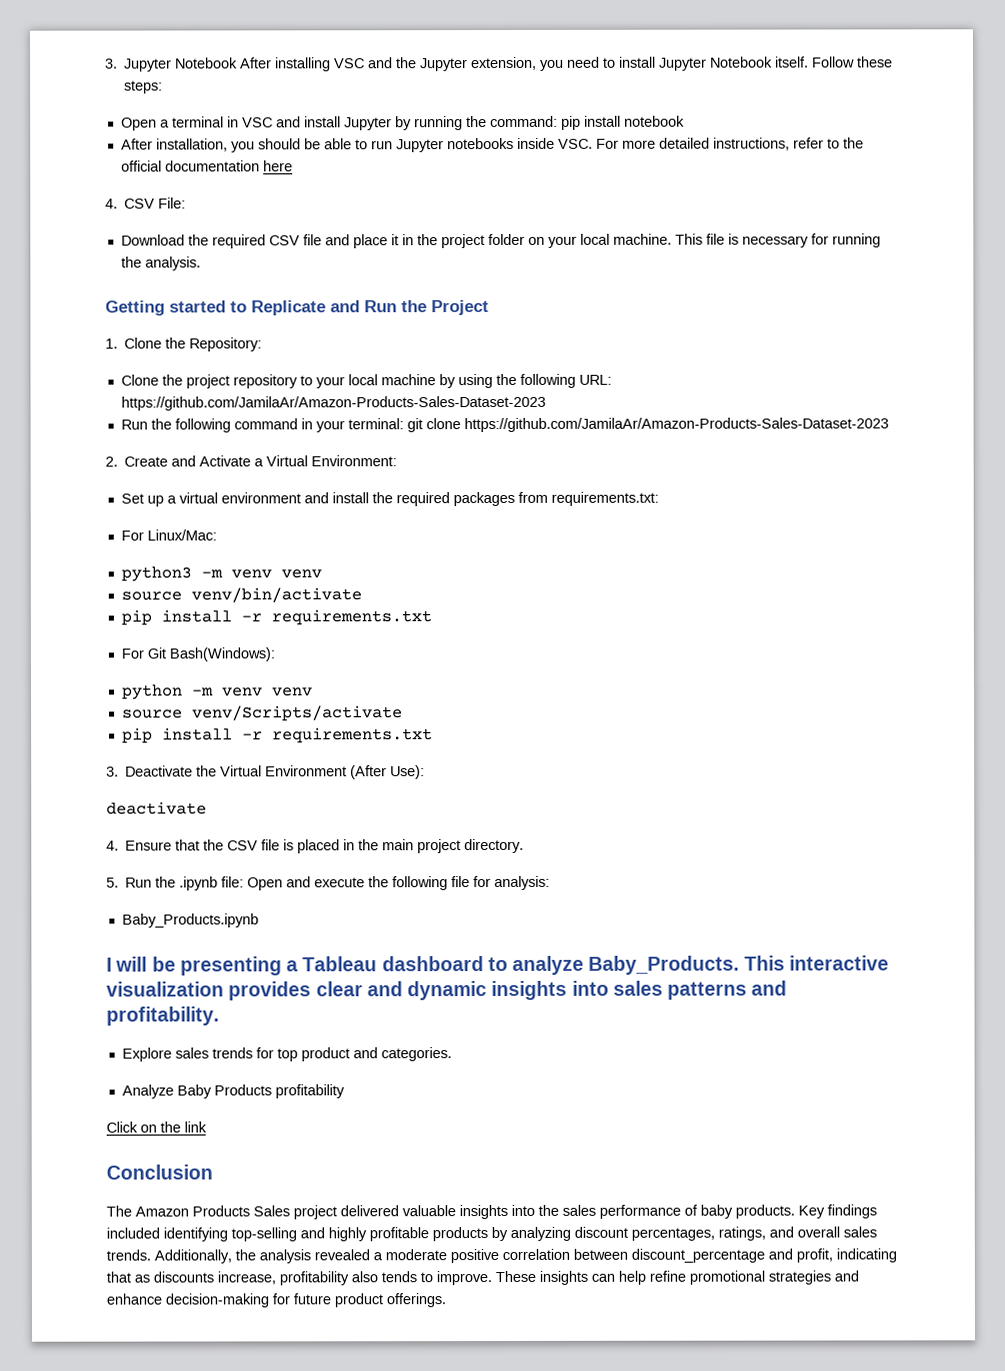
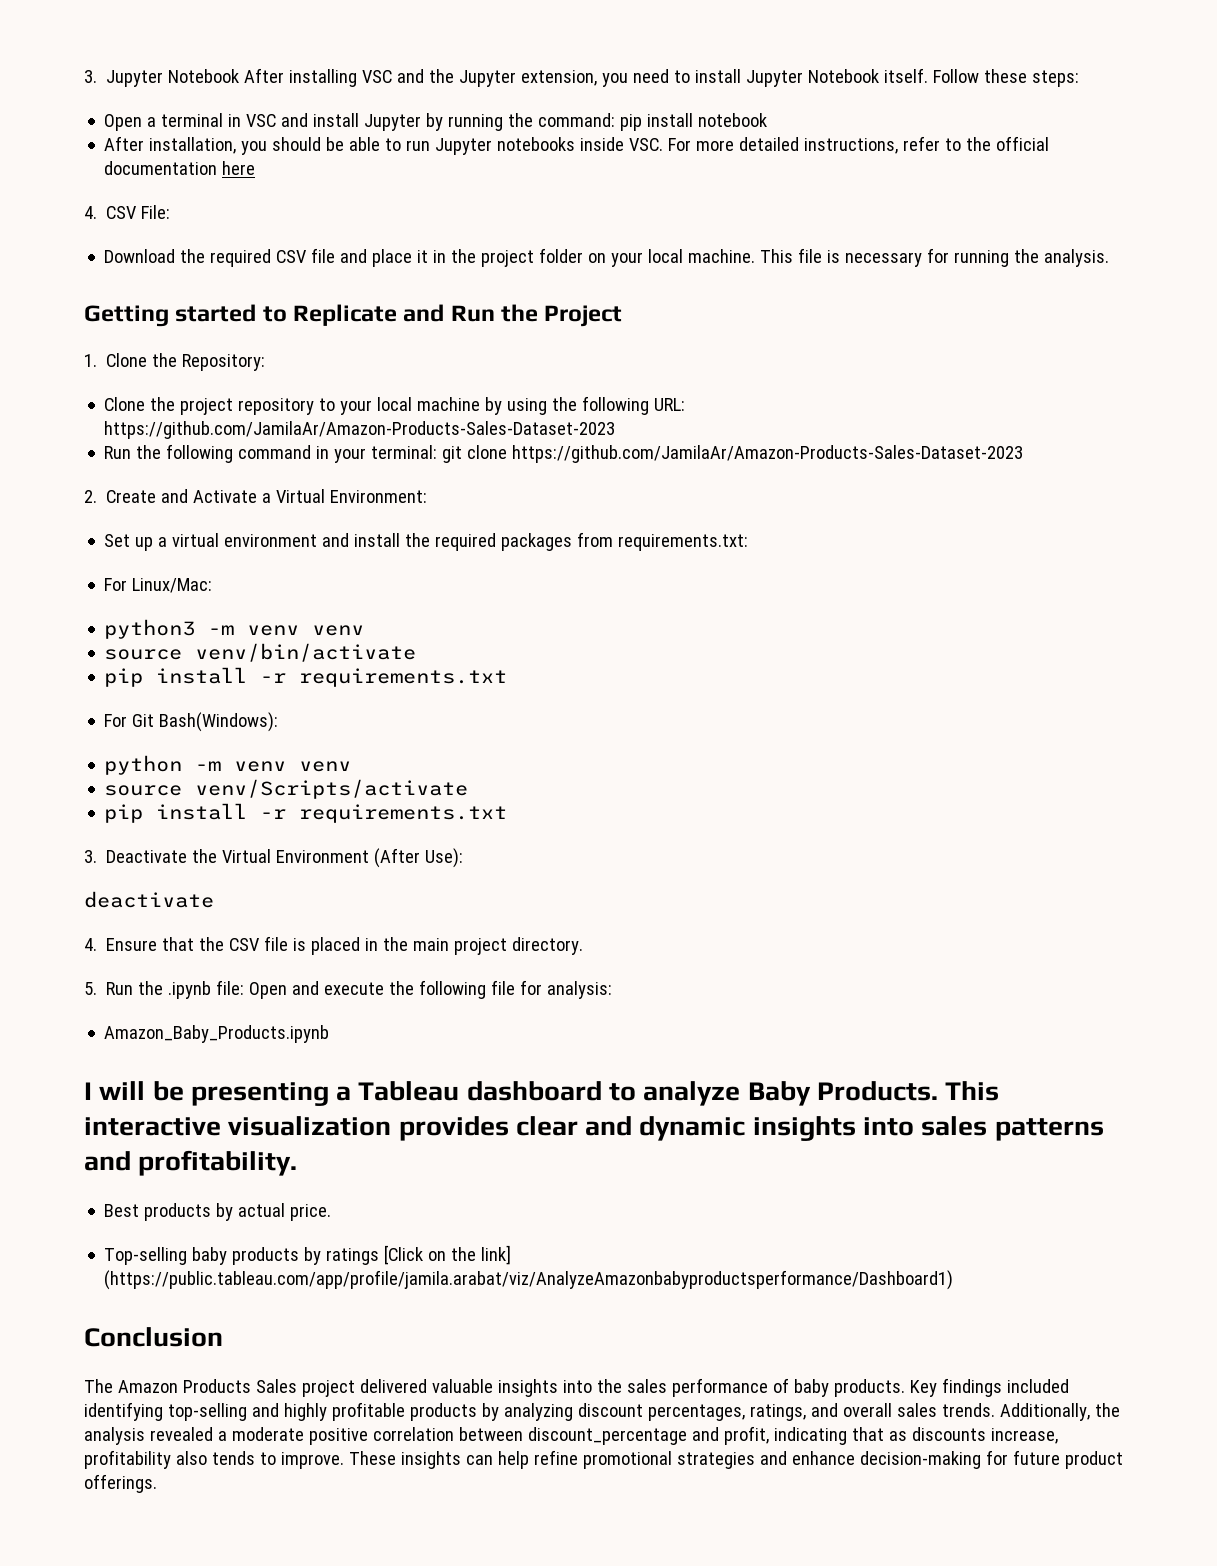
[121,913,259,928] Baby_Products.ipynb -> [104,1025,330,1043] Amazon_Baby_Products.ipynb
[588,955,740,975] Baby_Products. -> [747,1081,938,1106] Baby Products.
[121,1047,452,1062] [121,1084,345,1099] [106,1121,207,1133] Explore sales trends for top product and categories. // Analyze Baby Products profitability // Click on the link -> [104,1203,332,1221] [104,1245,512,1265] [104,1270,954,1290] Best products by actual price. // Top-selling baby products by ratings [Click on the link] (https://public.tableau.com/app/profile/jamila.arabat/viz/AnalyzeAmazonbabyproductsperformance/Dashboard1)

